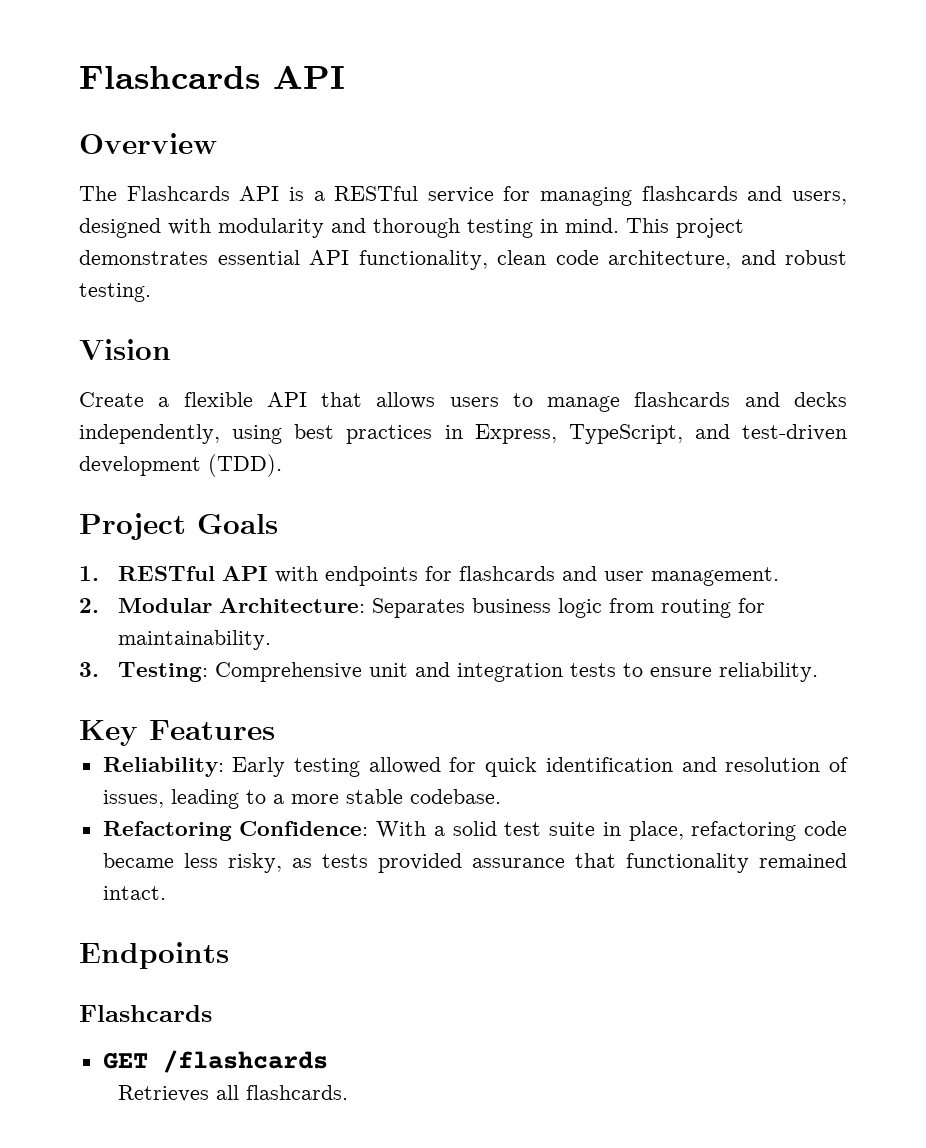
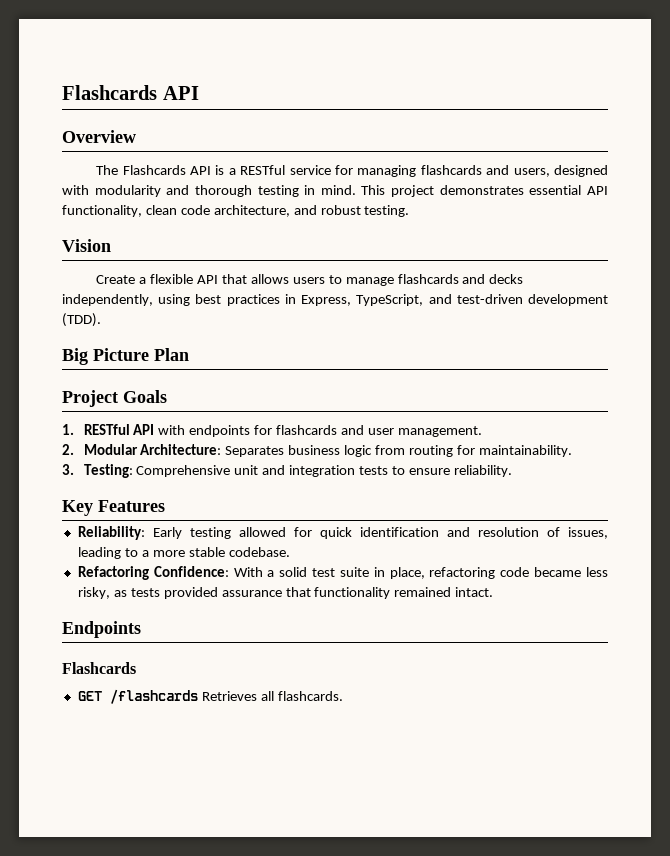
(282, 465) none -> [62,348,189,365] // Big Picture Plan
(328, 1061) // -> (198, 696) none

